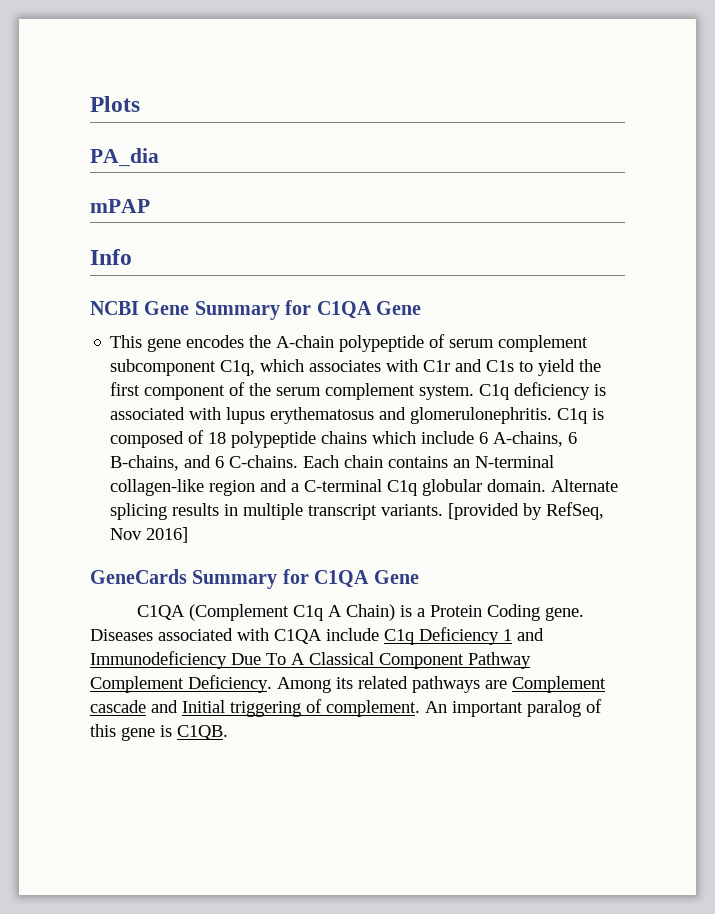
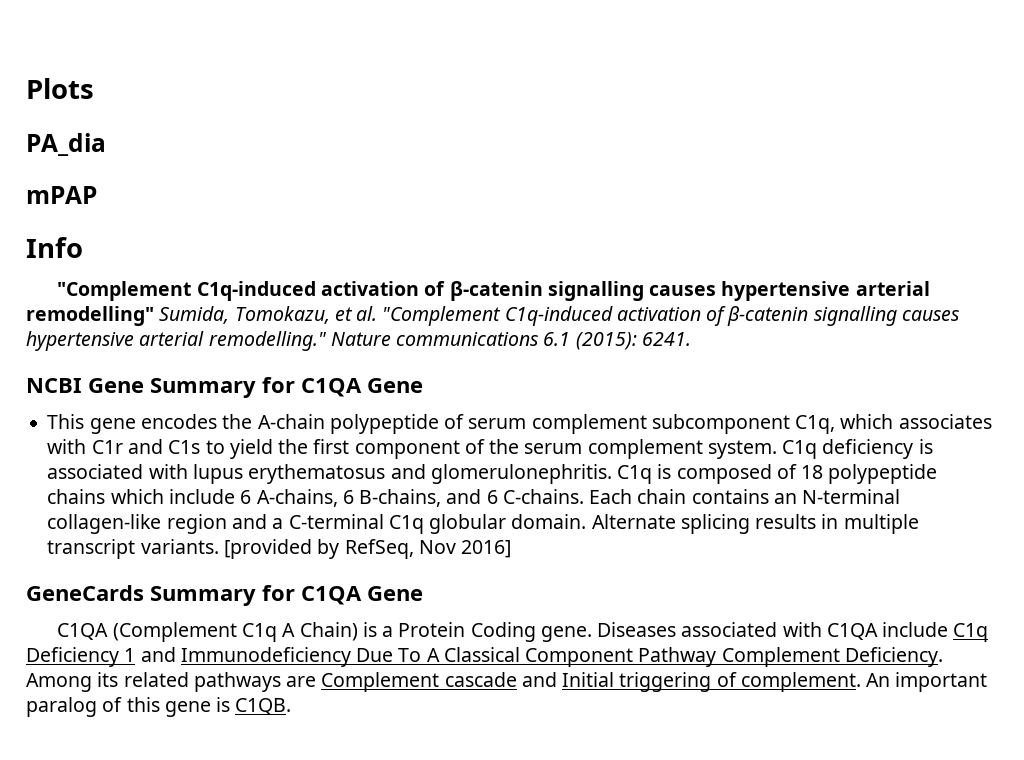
(132, 257) none -> [57,281,930,301] [26,306,960,326] [26,331,691,351] // "Complement C1q-induced activation of β-catenin signalling causes hypertensive arterial remodelling" Sumida, Tomokazu, et al. "Complement C1q-induced activation of β-catenin signalling causes hypertensive arterial remodelling." Nature communications 6.1 (2015): 6241.

